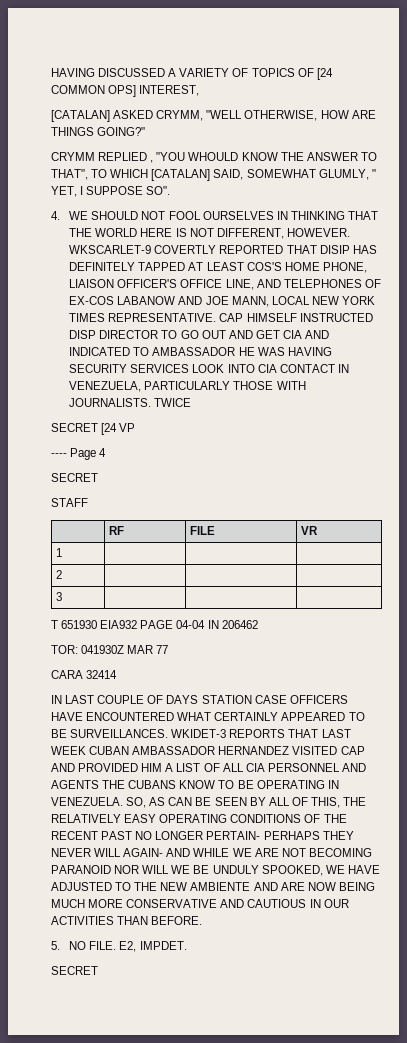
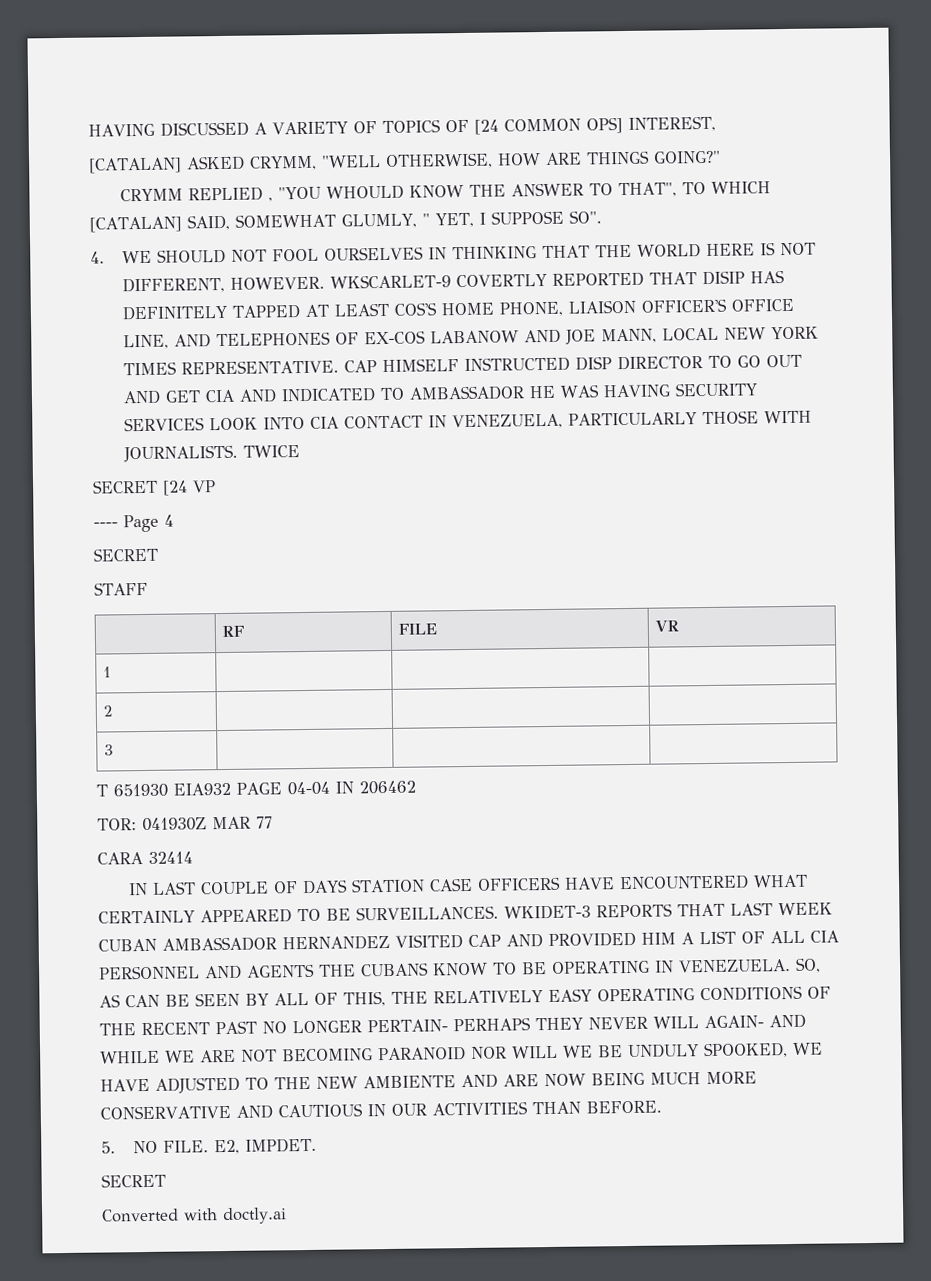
(98, 970) none -> [102,1207,287,1225] // Converted with doctly.ai

